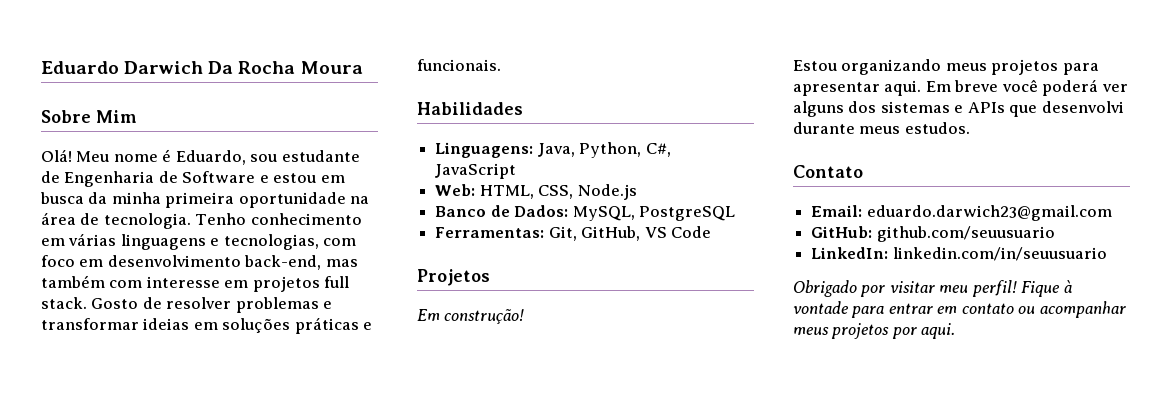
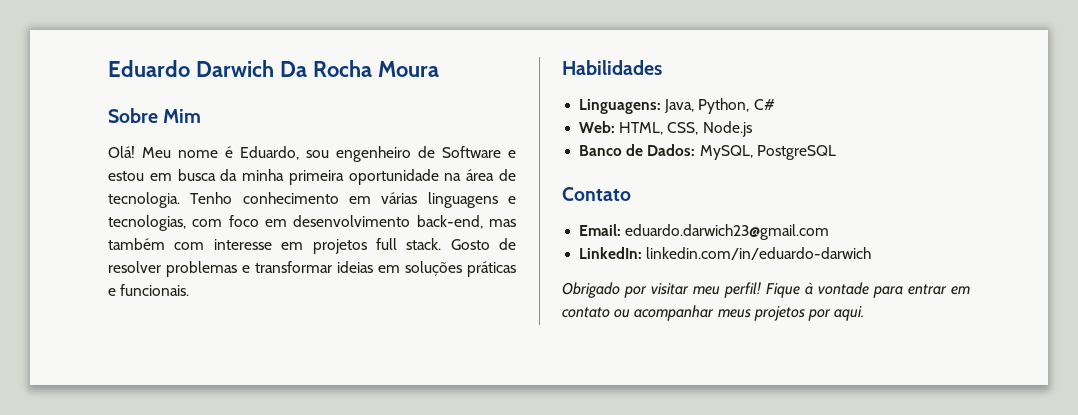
[281,150,360,162] [41,171,155,187] estudante de Engenharia -> [336,146,411,162] engenheiro
[645,143,671,157] [435,163,517,179] C#, JavaScript -> [753,99,775,110] C#
[435,226,711,241] [417,269,490,286] [417,309,525,324] [793,59,1099,75] [793,79,1128,96] [793,101,1124,117] [793,122,970,134] // Ferramentas: Git, GitHub, VS Code // Projetos // Em construção! // Estou organizando meus projetos para apresentar aqui. Em breve você poderá ver alguns dos sistemas e APIs que desenvolvi durante meus estudos. -> (836, 152) none
[811,226,1055,242] // GitHub: github.com/seuusuario -> (830, 232) none
[892,247,1107,261] linkedin.com/in/seuusuario -> [646,247,872,260] linkedin.com/in/eduardo-darwich

